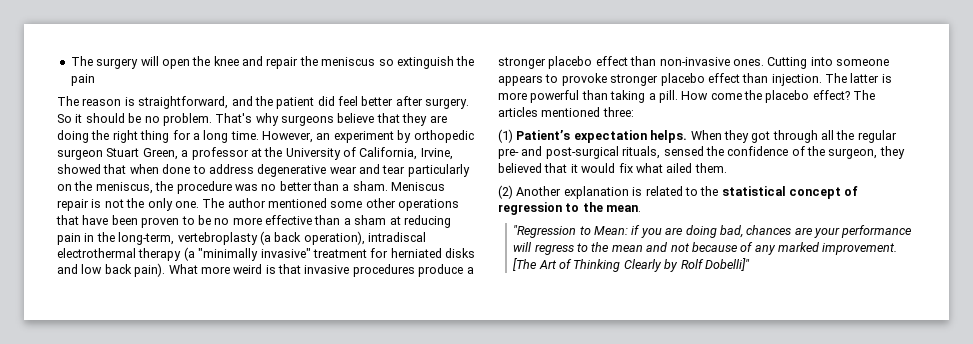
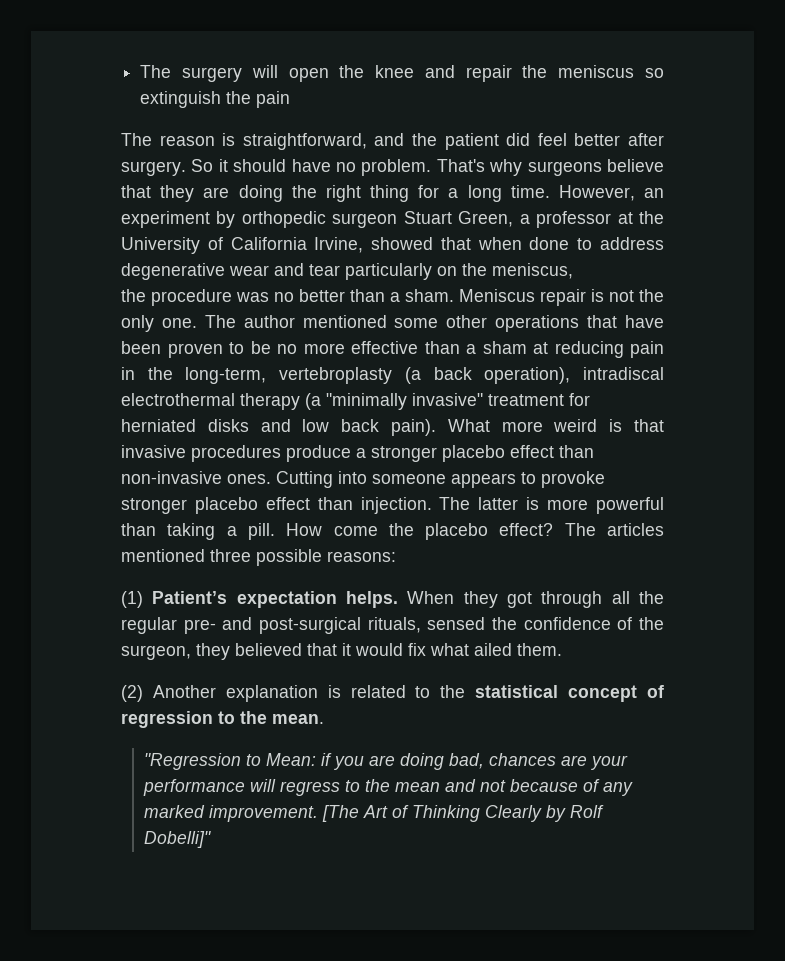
[128,113,142,123] be -> [291,159,331,172] have
[359,147,418,160] California, -> [230,237,307,250] California
(153, 188) none -> (573, 271) //
[602,107,634,117] three: -> [210,549,396,566] three possible reasons:

